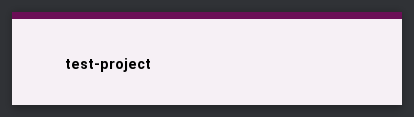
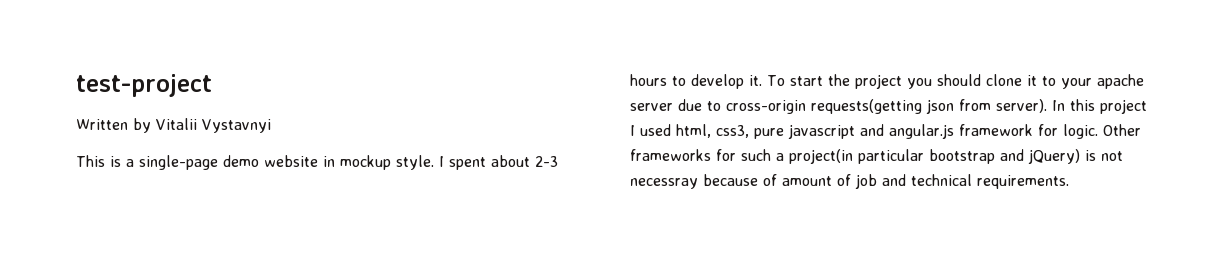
(151, 65) none -> [76,118,271,133] [76,155,558,170] [630,74,1144,89] [630,99,1147,114] [630,124,1141,139] [630,149,1123,164] [630,174,1069,189] // Written by Vitalii Vystavnyi // This is a single-page demo website in mockup style. I spent about 2-3 hours to develop it. To start the project you should clone it to your apache server due to cross-origin requests(getting json from server). In this project I used html, css3, pure javascript and angular.js framework for logic. Other frameworks for such a project(in particular bootstrap and jQuery) is not necessray because of amount of job and technical requirements.

